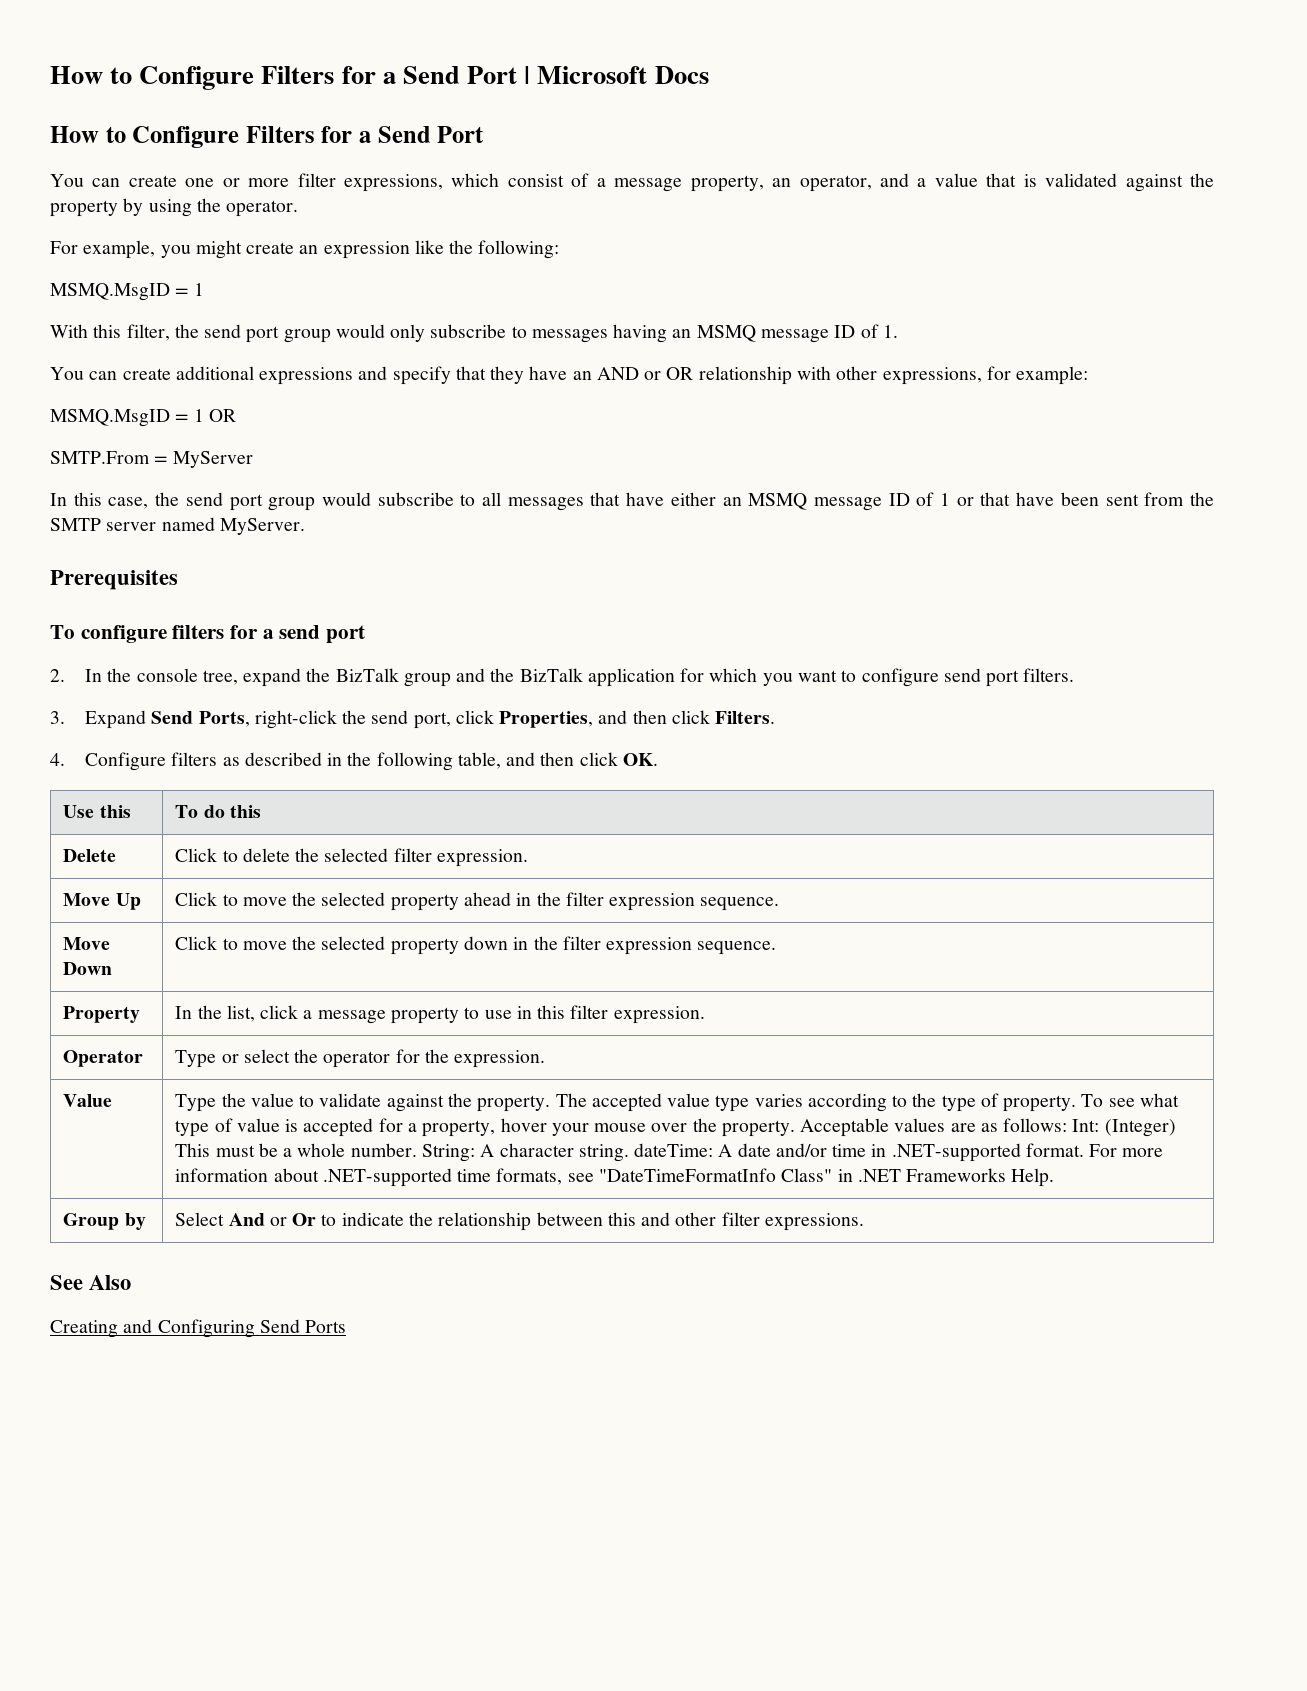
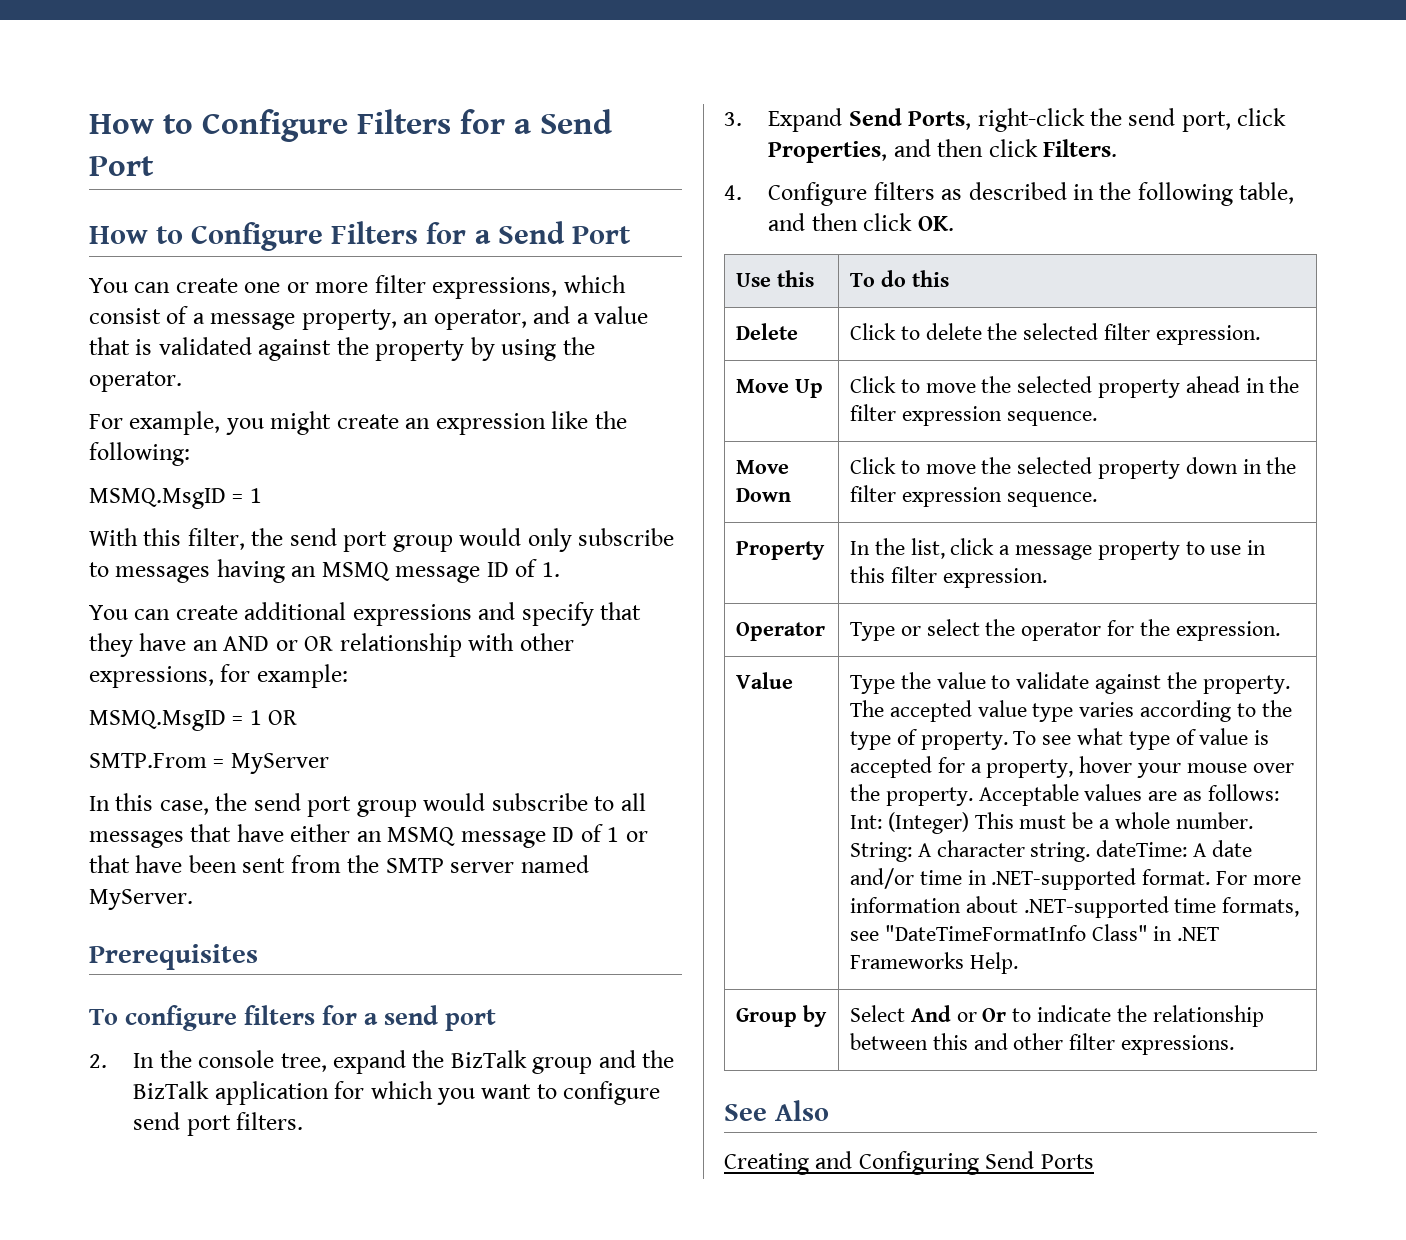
[50,66,709,90] How to Configure Filters for a Send Port | Microsoft Docs -> [89,109,612,142] [89,156,154,176] How to Configure Filters for a Send Port

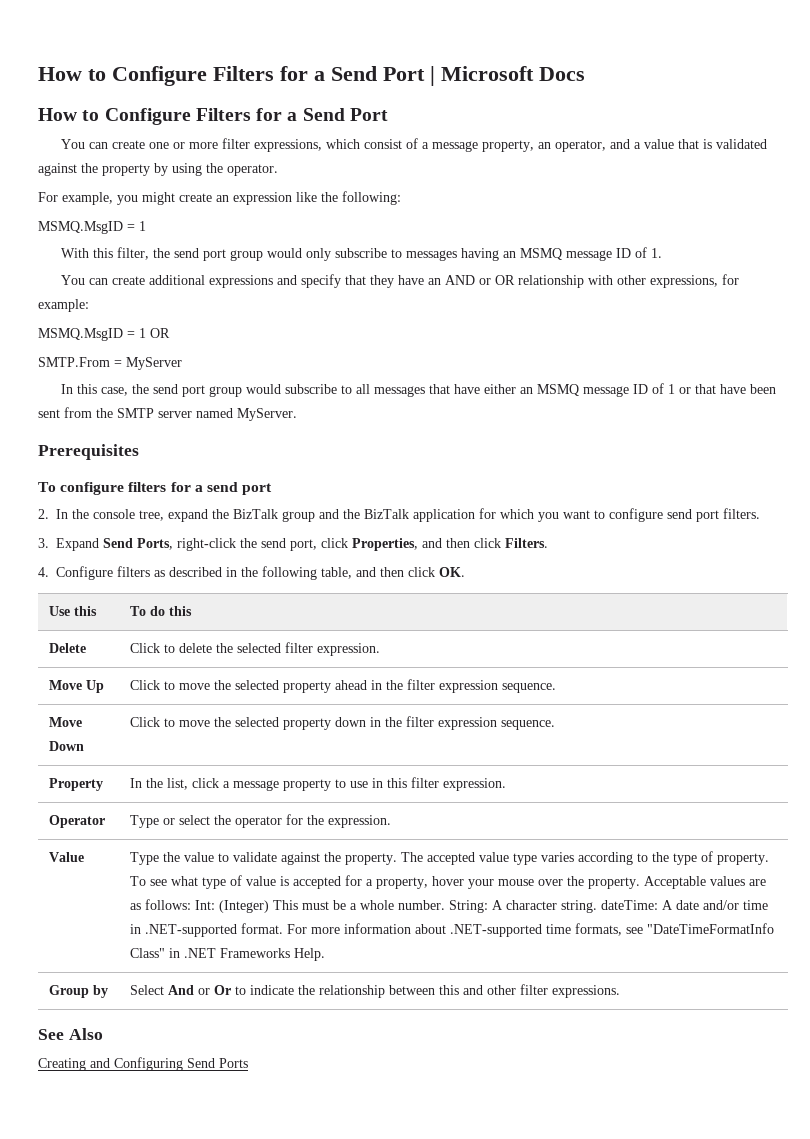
[89,109,612,142] [89,156,154,176] How to Configure Filters for a Send Port -> [38,66,585,86] How to Configure Filters for a Send Port | Microsoft Docs

